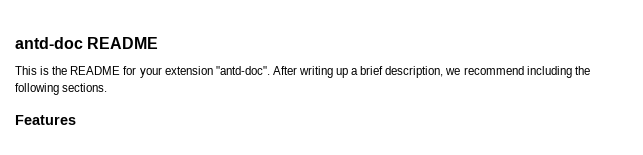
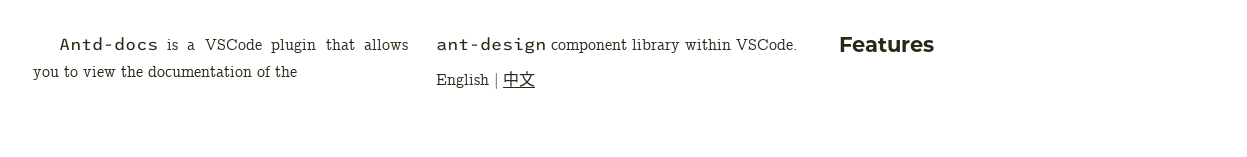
[15,37,159,49] [15,66,590,78] [15,83,108,95] antd-doc README // This is the README for your extension "antd-doc". After writing up a brief description, we recommend including the following sections. -> [58,37,408,53] [33,66,297,80] [436,37,797,54] [436,71,535,89] Antd-docs is a VSCode plugin that allows you to view the documentation of the ant-design component library within VSCode. // English | 中文

